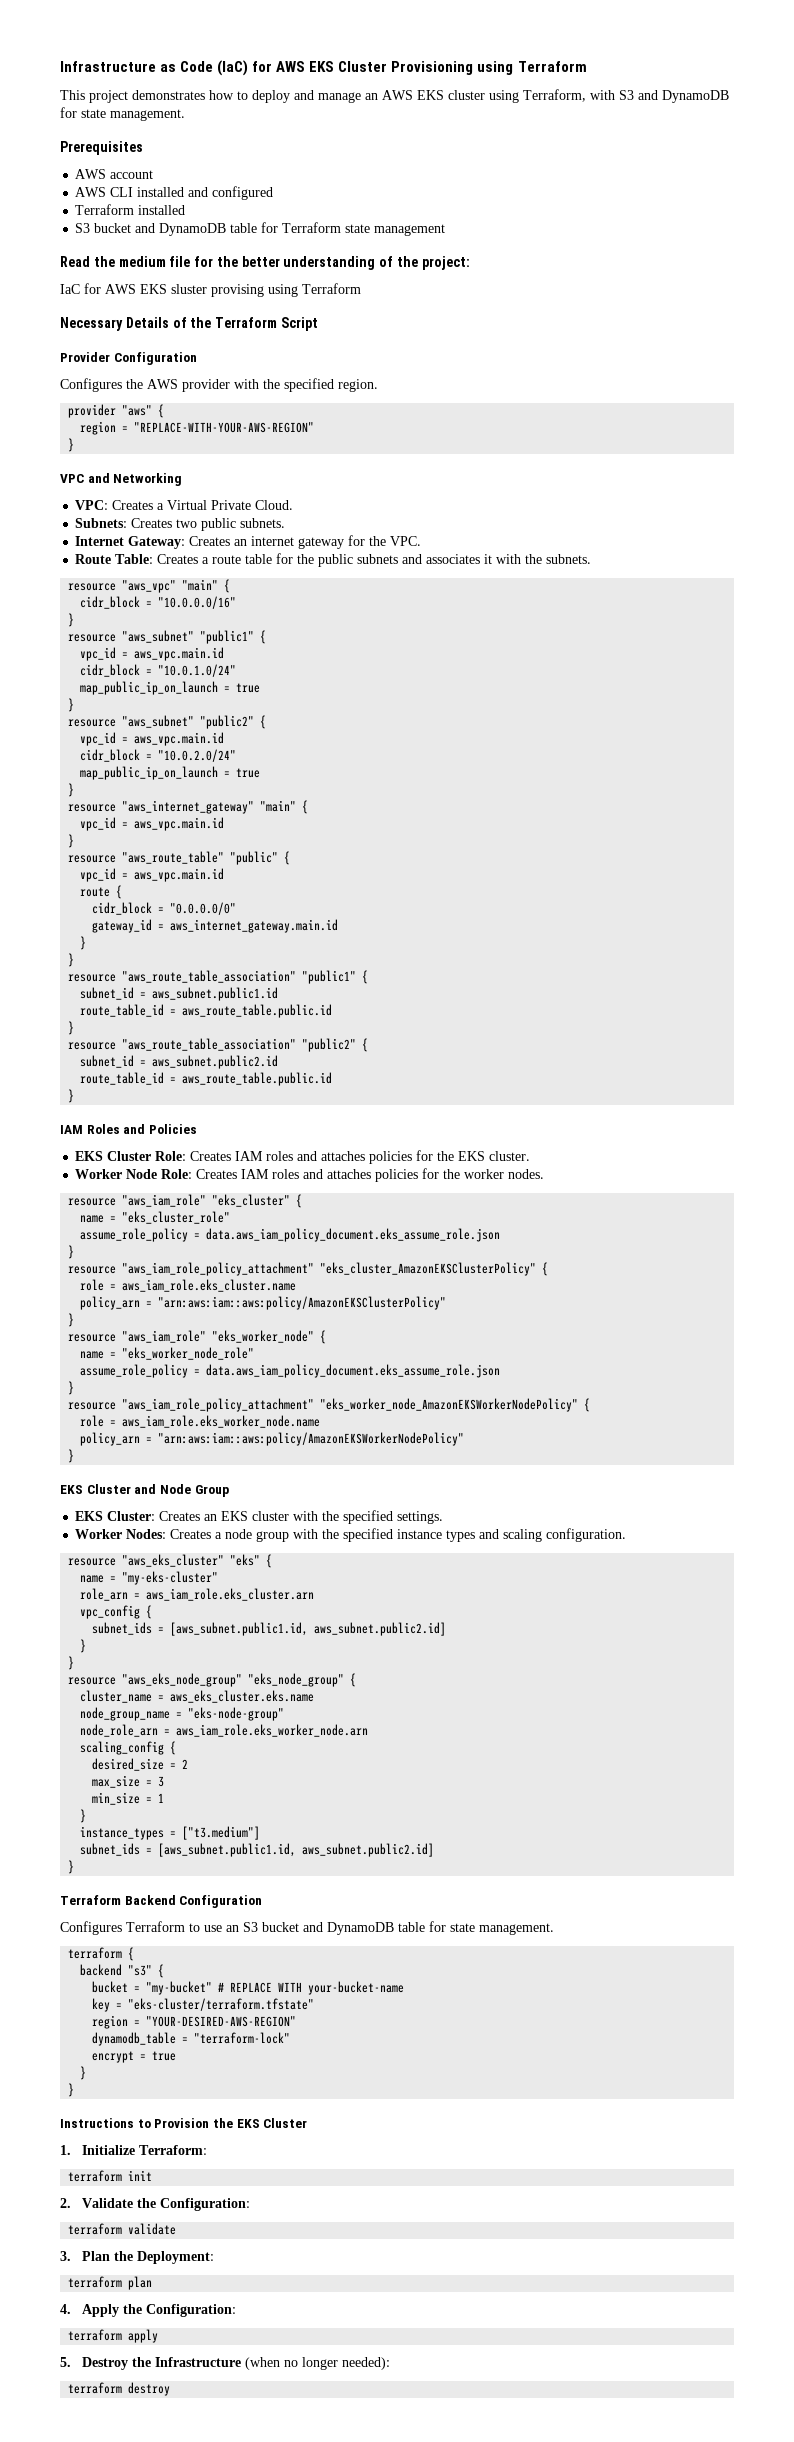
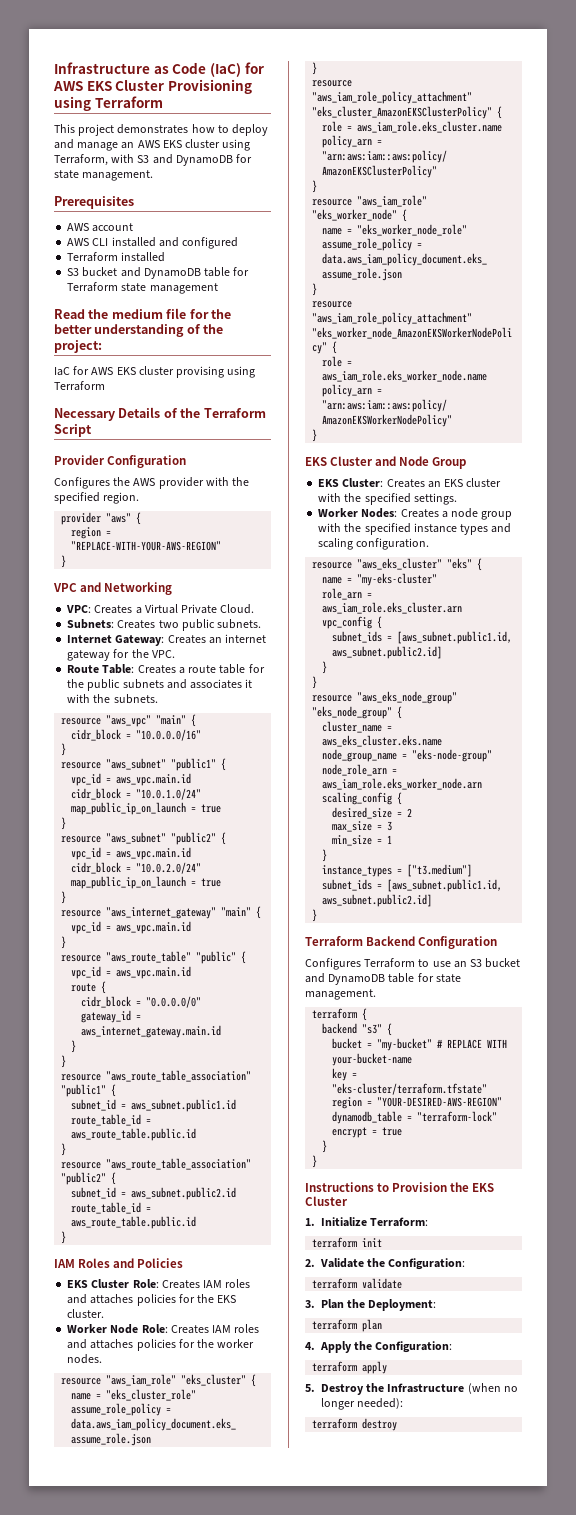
[171,284,207,294] sluster -> [138,366,174,375] cluster

